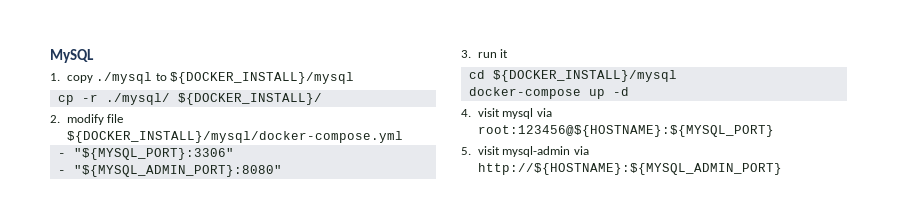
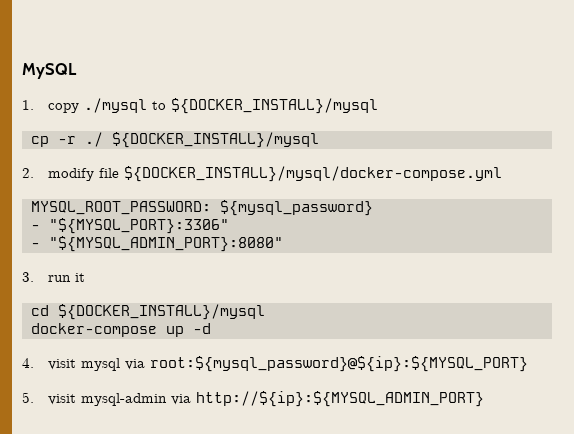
[105,93,322,105] ./mysql/ ${DOCKER_INSTALL}/ -> [84,132,319,148] ./ ${DOCKER_INSTALL}/mysql
(403, 137) none -> [30,200,373,216] // MYSQL_ROOT_PASSWORD: ${mysql_password}
[477,125,774,137] root:123456@${HOSTNAME}:${MYSQL_PORT} -> [150,356,529,372] root:${mysql_password}@${ip}:${MYSQL_PORT}
[477,163,782,175] http://${HOSTNAME}:${MYSQL_ADMIN_PORT} -> [196,391,485,407] http://${ip}:${MYSQL_ADMIN_PORT}

